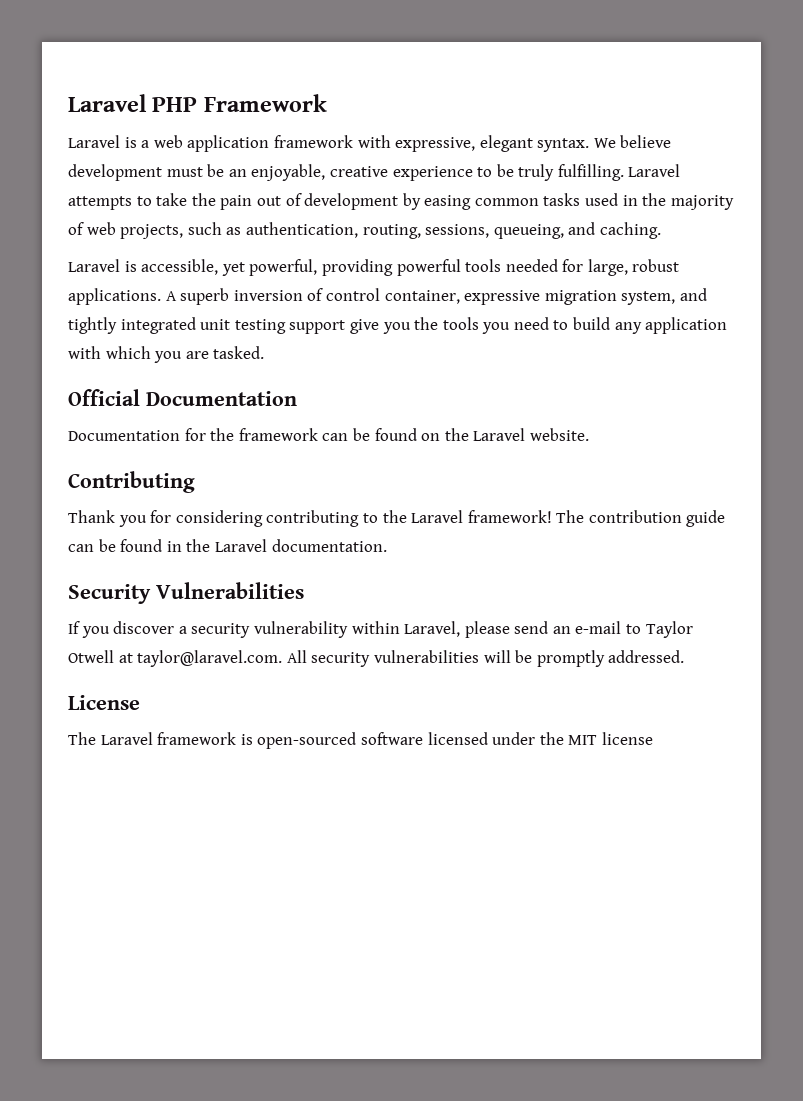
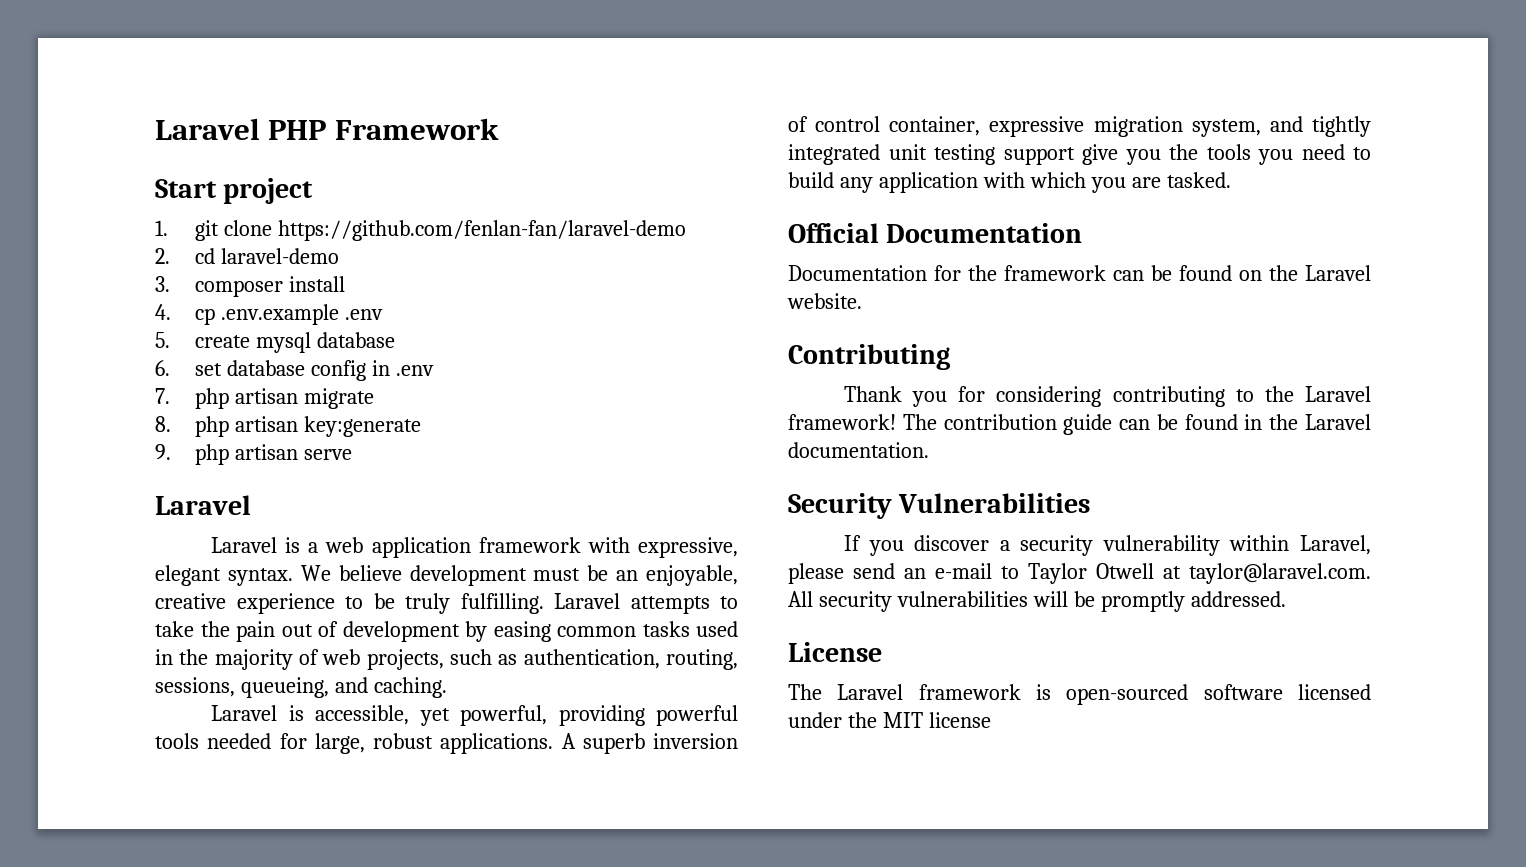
(327, 103) none -> [155,178,314,204] [155,220,686,241] [155,248,340,264] [155,276,346,297] [155,304,383,325] [155,332,395,353] [155,360,434,381] [155,388,374,409] [155,416,421,437] [155,444,352,465] [155,495,251,515] // Start project // 1. git clone https://github.com/fenlan-fan/laravel-demo // 2. cd laravel-demo // 3. composer install // 4. cp .env.example .env // 5. create mysql database // 6. set database config in .env // 7. php artisan migrate // 8. php artisan key:generate // 9. php artisan serve // Laravel

